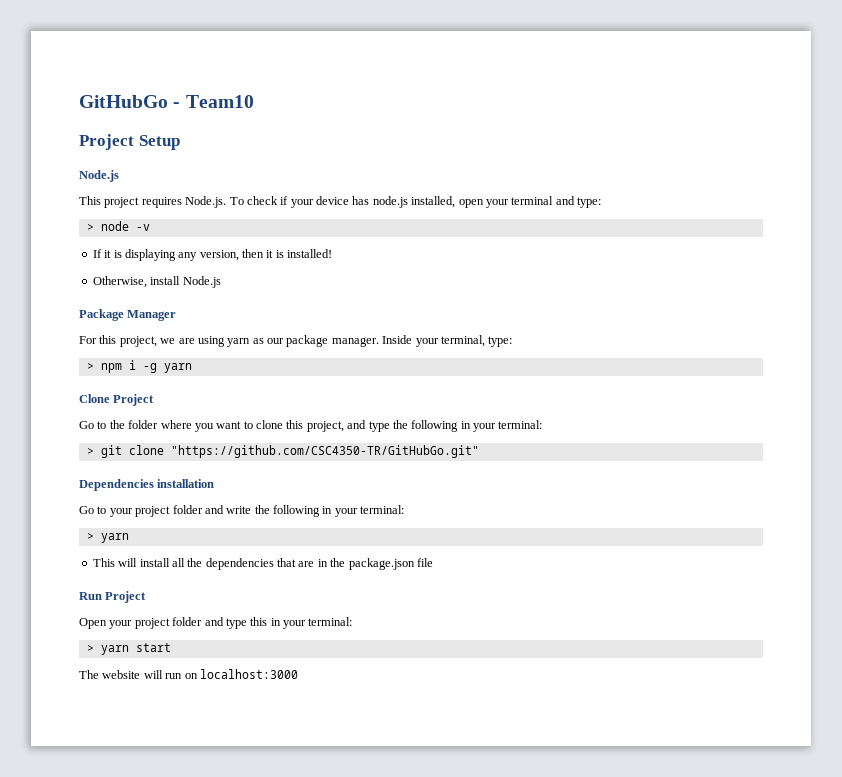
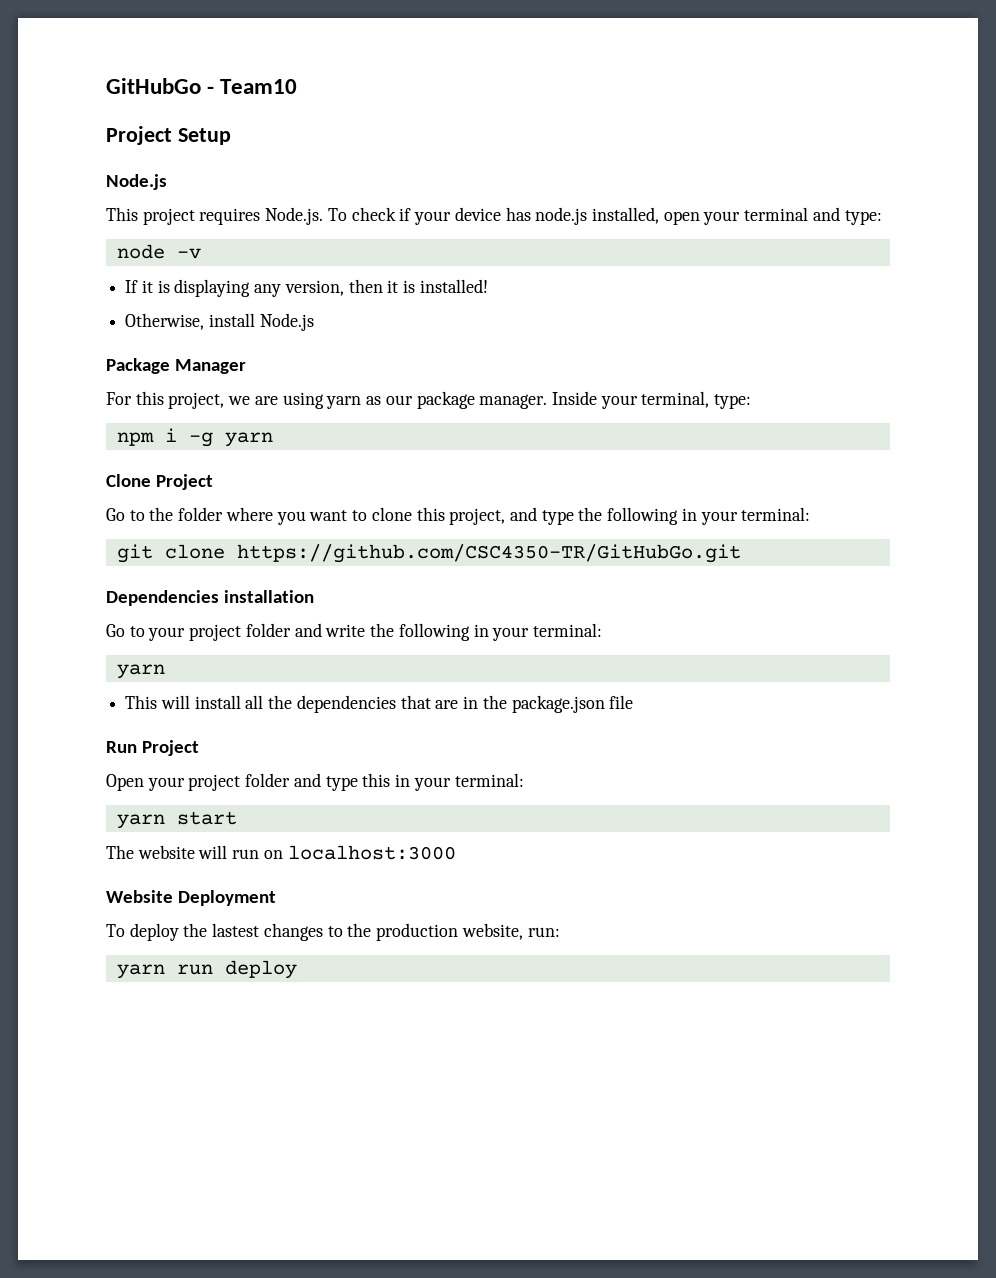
[86,224,94,231] > -> (882, 217) none
[86,363,94,370] > -> (752, 401) none
[86,448,94,455] > -> (811, 514) none
[170,445,479,458] "https://github.com/CSC4350-TR/GitHubGo.git" -> [236,544,741,563] https://github.com/CSC4350-TR/GitHubGo.git
[86,533,94,540] > -> (602, 630) none
[86,645,94,652] > -> (524, 780) none
(298, 674) none -> [106,890,276,906] [106,923,560,941] [116,960,297,979] // Website Deployment // To deploy the lastest changes to the production website, run: // yarn run deploy

